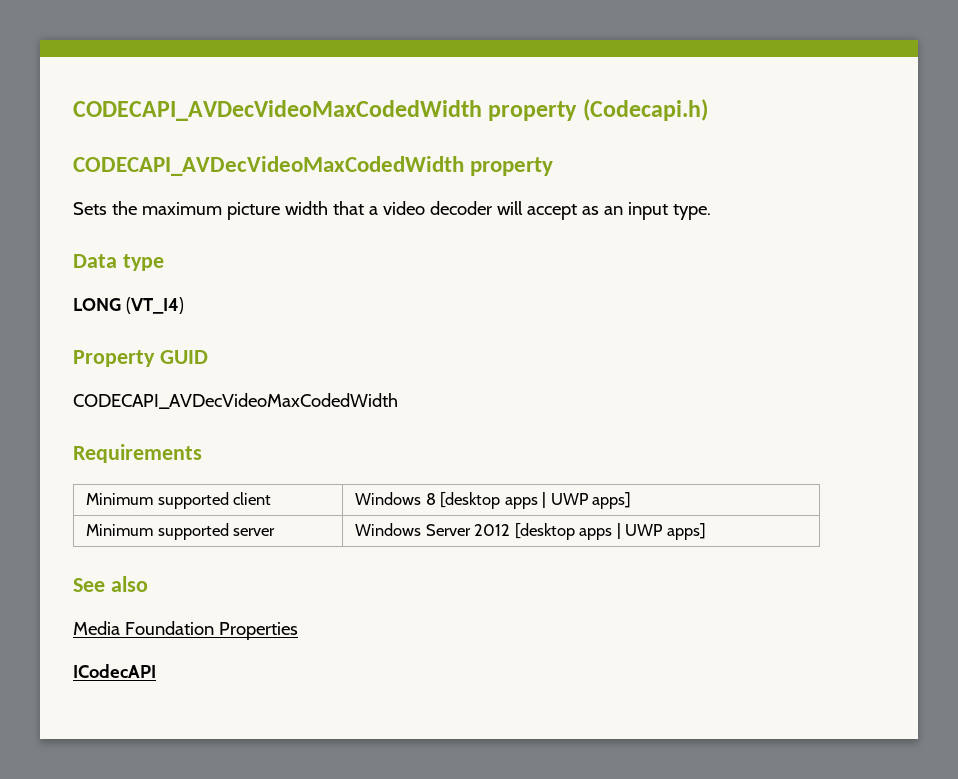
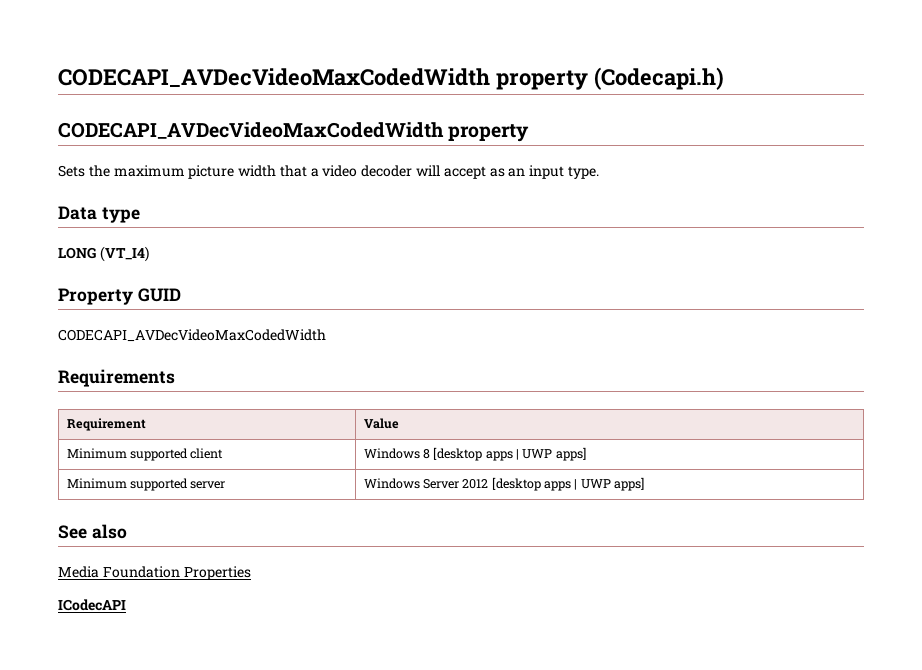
(202, 453) none -> [66,418,146,431] [363,418,399,429] // Requirement | Value

